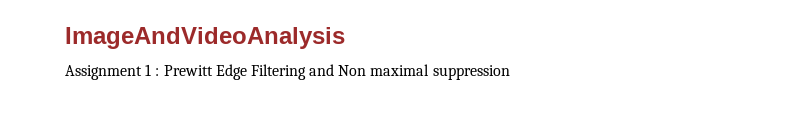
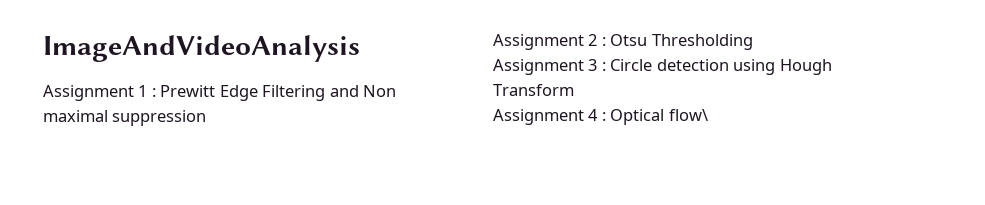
(510, 72) none -> [493,34,753,50] [493,59,832,75] [493,84,574,96] [493,109,708,125] // Assignment 2 : Otsu Thresholding // Assignment 3 : Circle detection using Hough Transform // Assignment 4 : Optical flow\

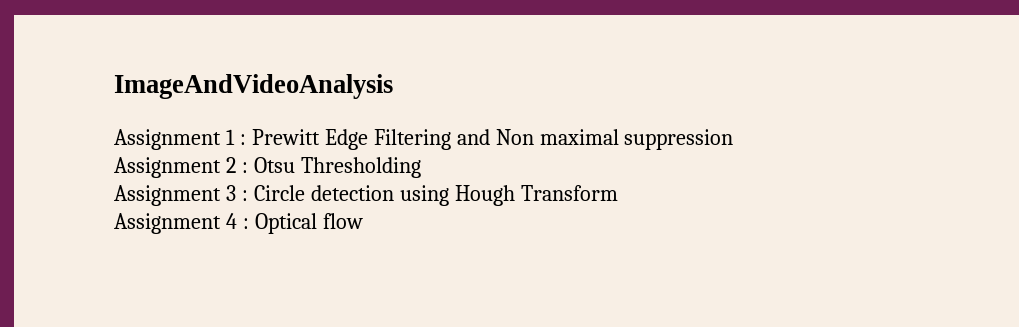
[668,109,708,121] flow\ -> [322,213,363,229] flow

